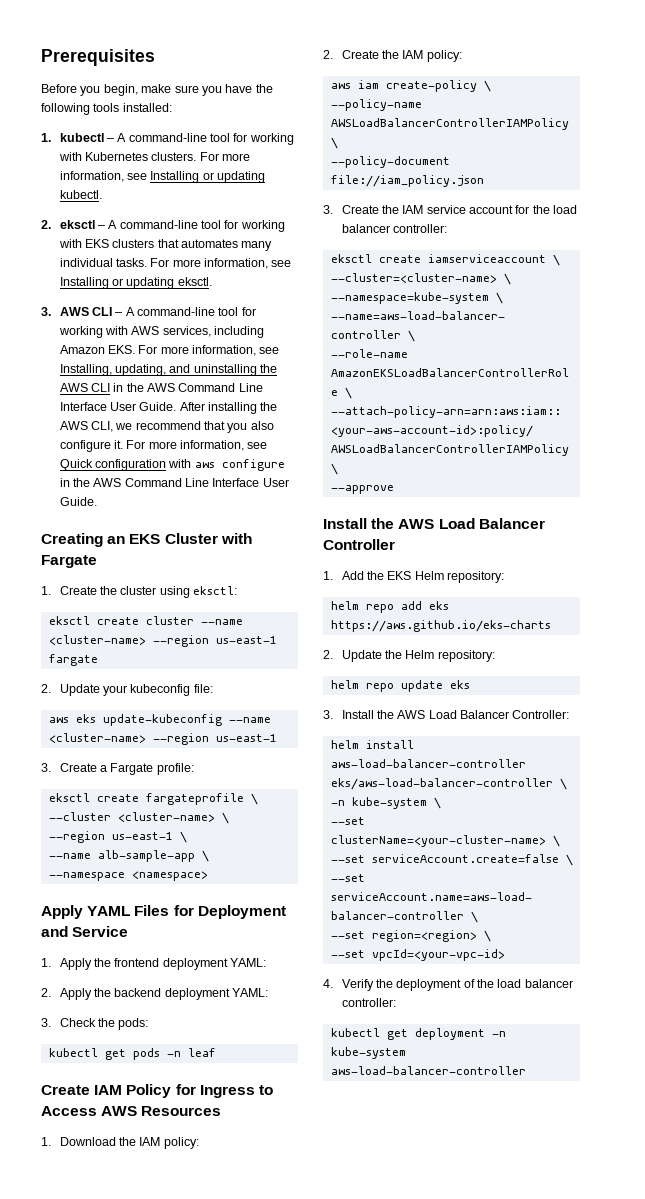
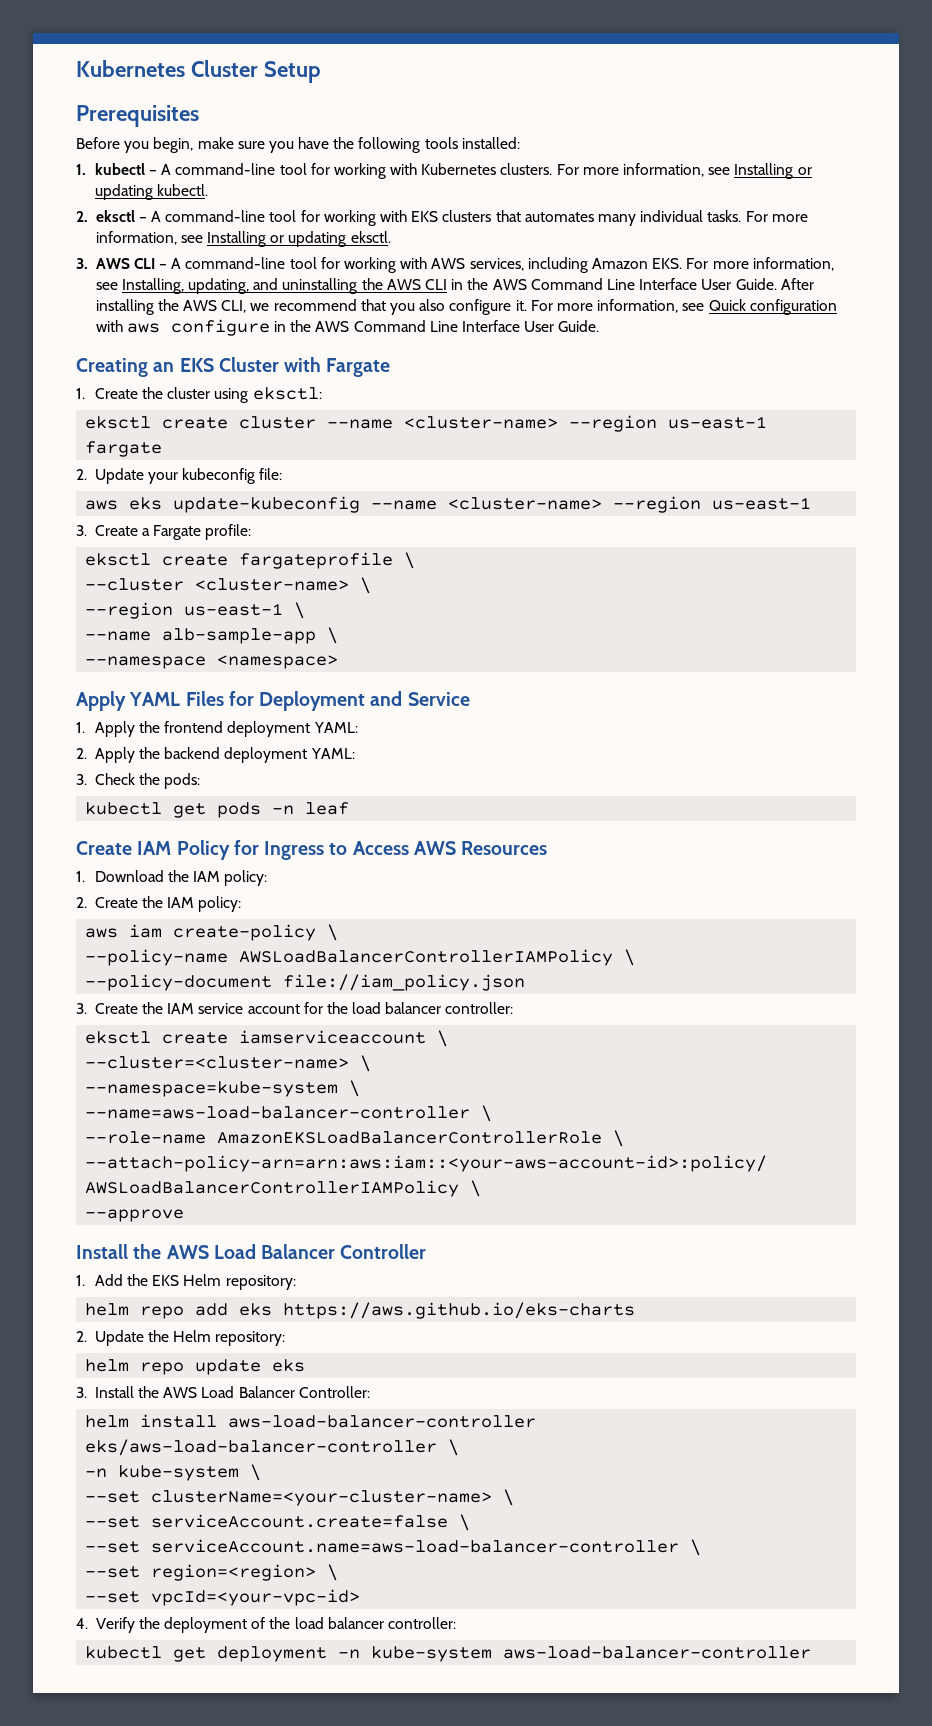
(41, 57) none -> [76,60,321,83] Kubernetes Cluster Setup //

